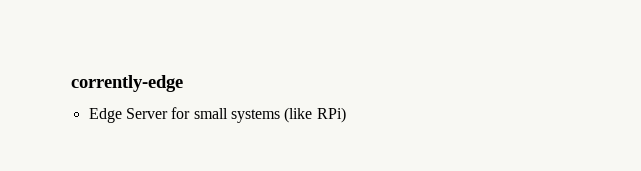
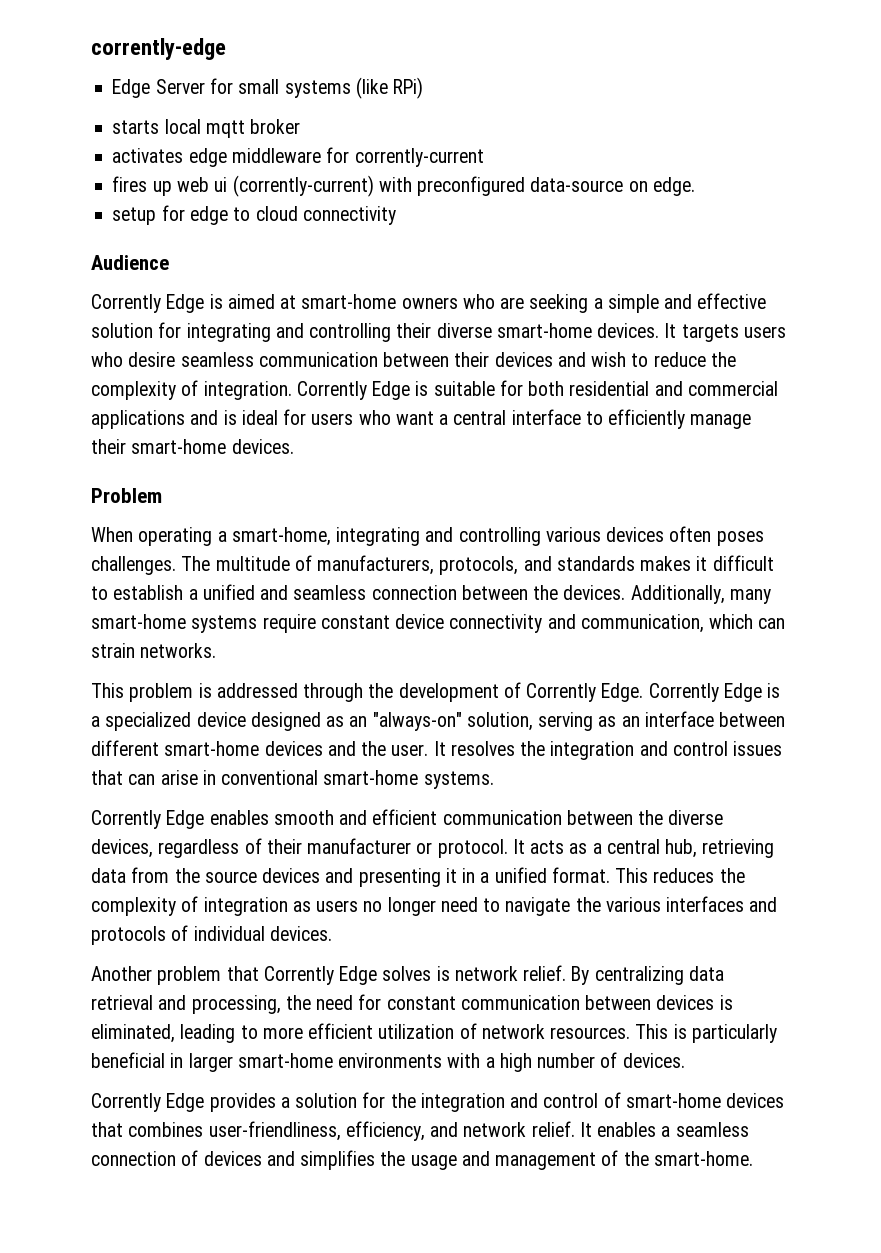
(346, 115) none -> [112,119,301,138] [112,147,484,167] [112,175,695,197] [112,205,396,225] [91,255,169,270] [91,293,767,313] [91,322,786,342] [91,352,736,367] [91,380,778,400] [91,409,752,429] [91,439,294,454] [91,488,162,503] [91,526,764,546] [91,555,774,575] [91,584,771,604] [91,614,786,633] [91,643,217,658] [91,682,781,702] [91,711,786,731] [91,740,783,760] [91,770,494,789] [91,809,724,829] [91,838,775,858] [91,867,745,887] [91,896,778,916] [91,925,332,945] [91,965,724,985] [91,994,733,1014] [91,1023,777,1043] [91,1052,685,1072] [91,1092,785,1112] [91,1121,749,1141] [91,1150,753,1170] // starts local mqtt broker // activates edge middleware for corrently-current // fires up web ui (corrently-current) with preconfigured data-source on edge. // setup for edge to cloud connectivity // Audience // Corrently Edge is aimed at smart-home owners who are seeking a simple and effective solution for integrating and controlling their diverse smart-home devices. It targets users who desire seamless communication between their devices and wish to reduce the complexity of integration. Corrently Edge is suitable for both residential and commercial applications and is ideal for users who want a central interface to efficiently manage their smart-home devices. // Problem // When operating a smart-home, integrating and controlling various devices often poses challenges. The multitude of manufacturers, protocols, and standards makes it difficult to establish a unified and seamless connection between the devices. Additionally, many smart-home systems require constant device connectivity and communication, which can strain networks. // This problem is addressed through the development of Corrently Edge. Corrently Edge is a specialized device designed as an "always-on" solution, serving as an interface between different smart-home devices and the user. It resolves the integration and control issues that can arise in conventional smart-home systems. // Corrently Edge enables smooth and efficient communication between the diverse devices, regardless of their manufacturer or protocol. It acts as a central hub, retrieving data from the source devices and presenting it in a unified format. This reduces the complexity of integration as users no longer need to navigate the various interfaces and protocols of individual devices. // Another problem that Corrently Edge solves is network relief. By centralizing data retrieval and processing, the need for constant communication between devices is eliminated, leading to more efficient utilization of network resources. This is particularly beneficial in larger smart-home environments with a high number of devices. // Corrently Edge provides a solution for the integration and control of smart-home devices that combines user-friendliness, efficiency, and network relief. It enables a seamless connection of devices and simplifies the usage and management of the smart-home.

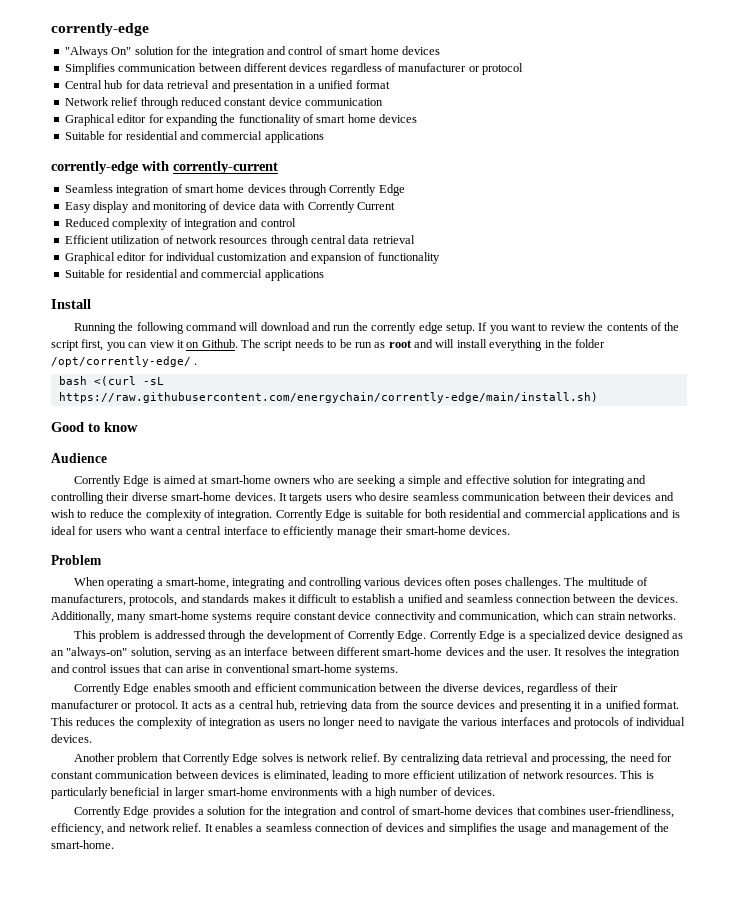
[112,77,424,99] [112,119,301,138] [112,147,484,167] [112,175,695,197] [112,205,396,225] Edge Server for small systems (like RPi) // starts local mqtt broker // activates edge middleware for corrently-current // fires up web ui (corrently-current) with preconfigured data-source on edge. // setup for edge to cloud connectivity -> [64,46,440,58] [64,63,524,75] [64,80,390,92] [64,97,383,109] [64,114,418,126] [64,131,324,143] [51,161,278,174] [64,184,405,196] [64,201,396,213] [64,218,296,230] [64,235,415,247] [64,252,440,264] [64,269,324,281] [51,299,91,309] [73,322,680,334] [51,339,606,351] [51,356,198,367] [58,376,164,386] [58,392,598,403] [51,422,138,432] "Always On" solution for the integration and control of smart home devices // Simplifies communication between different devices regardless of manufacturer or protocol // Central hub for data retrieval and presentation in a unified format // Network relief through reduced constant device communication // Graphical editor for expanding the functionality of smart home devices // Suitable for residential and commercial applications // corrently-edge with corrently-current // Seamless integration of smart home devices through Corrently Edge // Easy display and monitoring of device data with Corrently Current // Reduced complexity of integration and control // Efficient utilization of network resources through central data retrieval // Graphical editor for individual customization and expansion of functionality // Suitable for residential and commercial applications // Install // Running the following command will download and run the corrently edge setup. If you want to review the contents of the script first, you can view it on Github. The script needs to be run as root and will install everything in the folder /opt/corrently-edge/ . // bash <(curl -sL https://raw.githubusercontent.com/energychain/corrently-edge/main/install.sh) // Good to know

